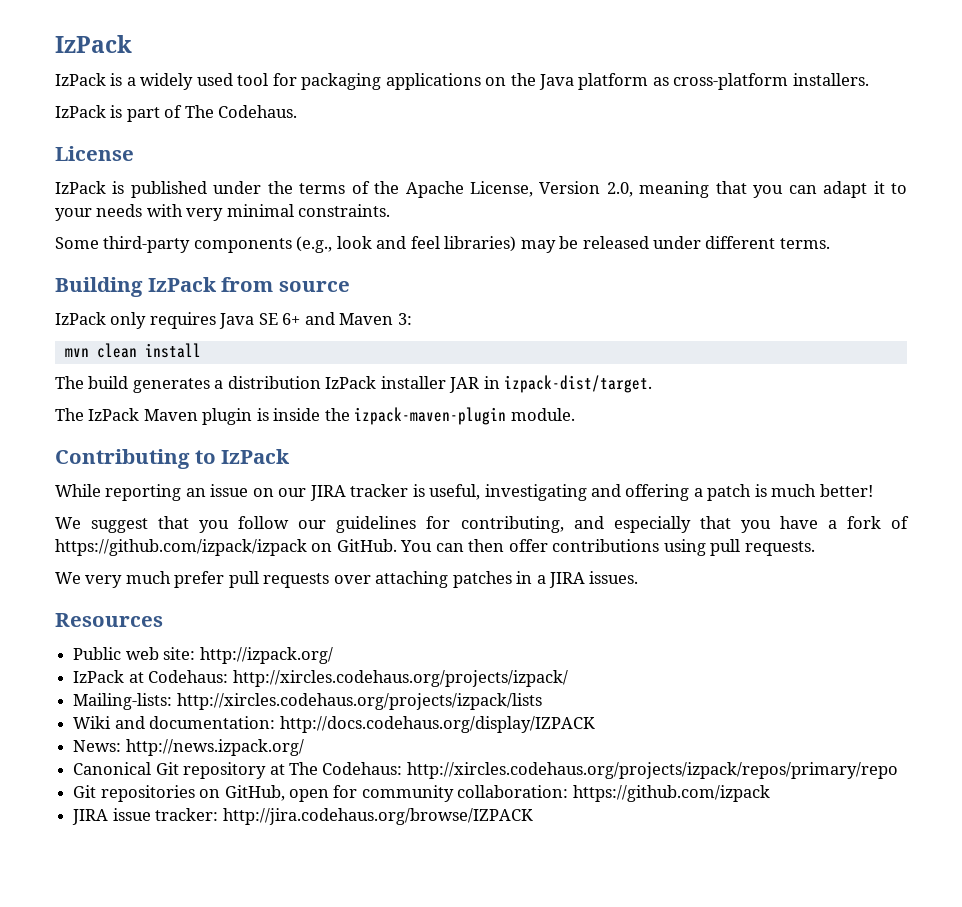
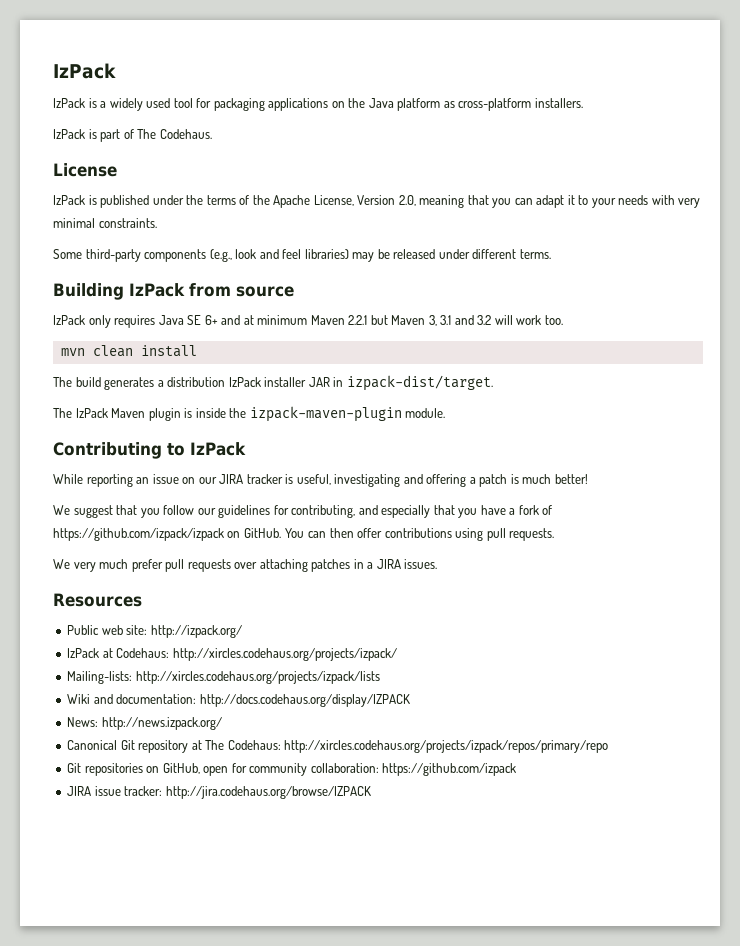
[339,313,412,325] Maven 3: -> [243,315,563,326] at minimum Maven 2.2.1 but Maven 3, 3.1 and 3.2 will work too.

